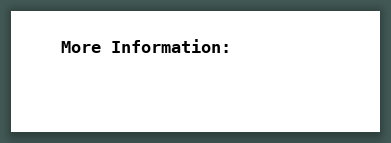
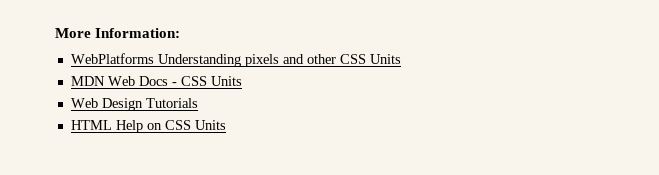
(231, 46) none -> [70,53,401,67] [70,76,242,86] [70,98,198,111] [70,120,226,133] // WebPlatforms Understanding pixels and other CSS Units // MDN Web Docs - CSS Units // Web Design Tutorials // HTML Help on CSS Units

